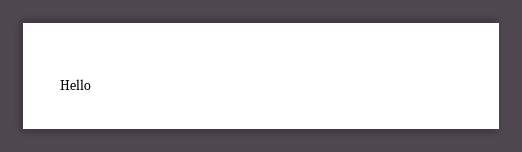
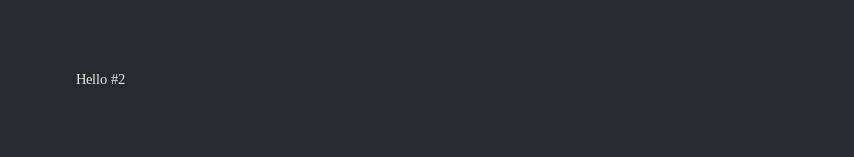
(91, 84) none -> [111,74,125,84] #2

